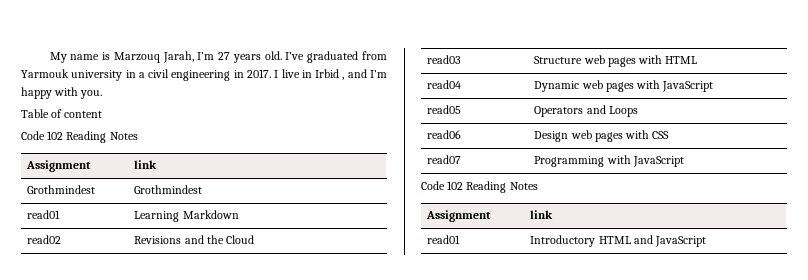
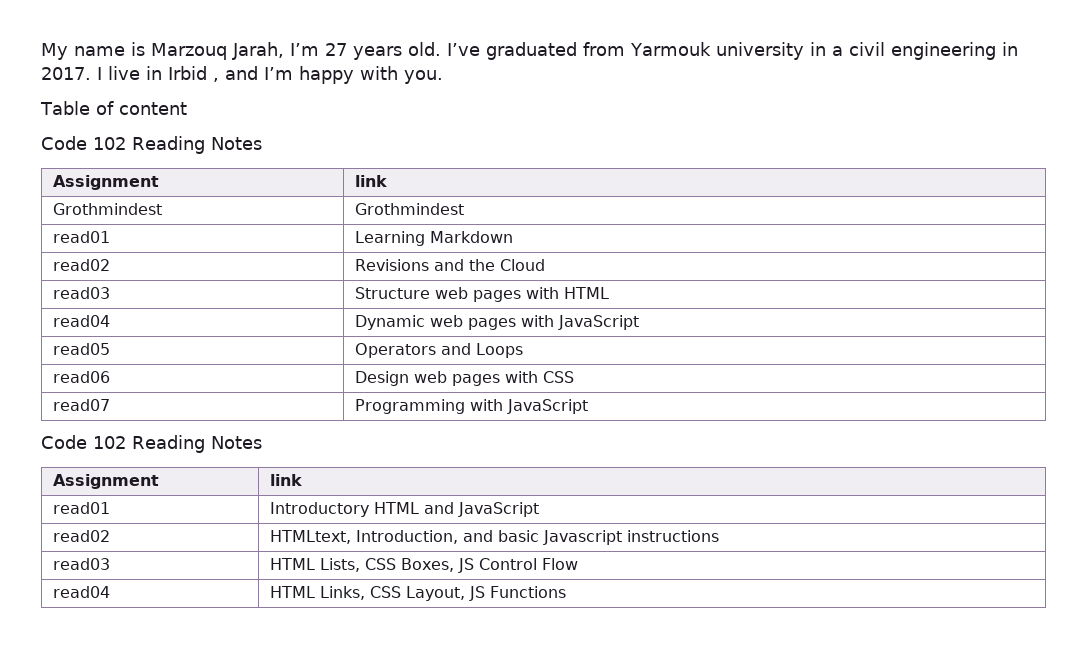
(706, 241) none -> [53,530,111,542] [270,530,720,545] [53,558,111,570] [270,558,579,573] [53,586,111,598] [270,586,567,601] // read02 | HTMLtext, Introduction, and basic Javascript instructions // read03 | HTML Lists, CSS Boxes, JS Control Flow // read04 | HTML Links, CSS Layout, JS Functions

